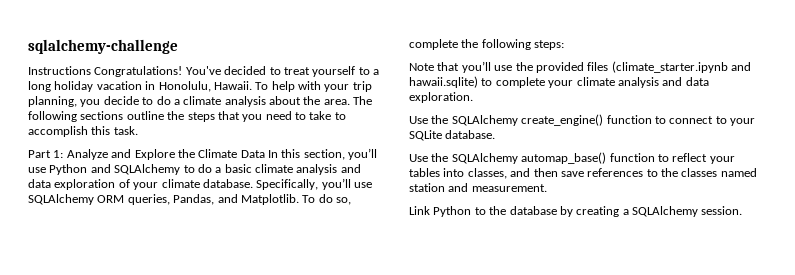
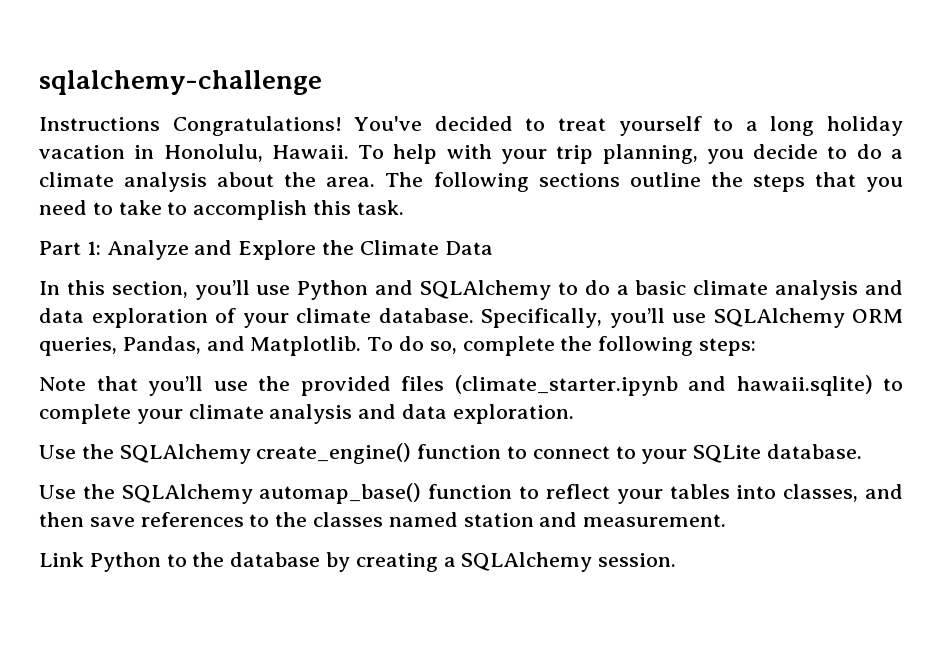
(265, 154) none -> (493, 248) //

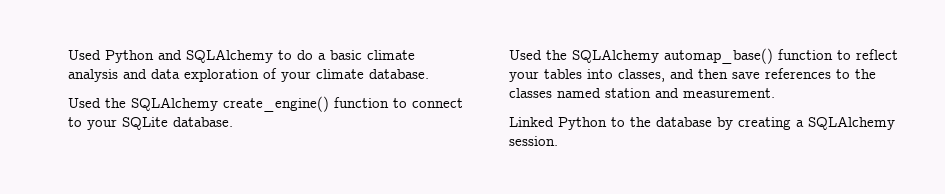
[39,70,322,95] [39,116,903,136] [39,144,904,164] [39,172,904,192] [39,200,404,220] [39,240,493,260] [39,280,291,300] sqlalchemy-challenge // Instructions Congratulations! You've decided to treat yourself to a long holiday vacation in Honolulu, Hawaii. To help with your trip planning, you decide to do a climate analysis about the area. The following sections outline the steps that you need to take to accomplish this task. // Part 1: Analyze and Explore the Climate Data // In this section, you’ll use -> [68,50,101,60] Used
[481,308,903,328] [39,336,757,356] [39,375,903,396] [39,404,574,424] [39,445,76,459] Specifically, you’ll use SQLAlchemy ORM queries, Pandas, and Matplotlib. To do so, complete the following steps: // Note that you’ll use the provided files (climate_starter.ipynb and hawaii.sqlite) to complete your climate analysis and data exploration. // Use -> [68,98,101,108] // Used
[39,485,76,499] Use -> [509,50,542,60] Used
[39,552,84,567] Link -> [509,117,554,127] Linked

